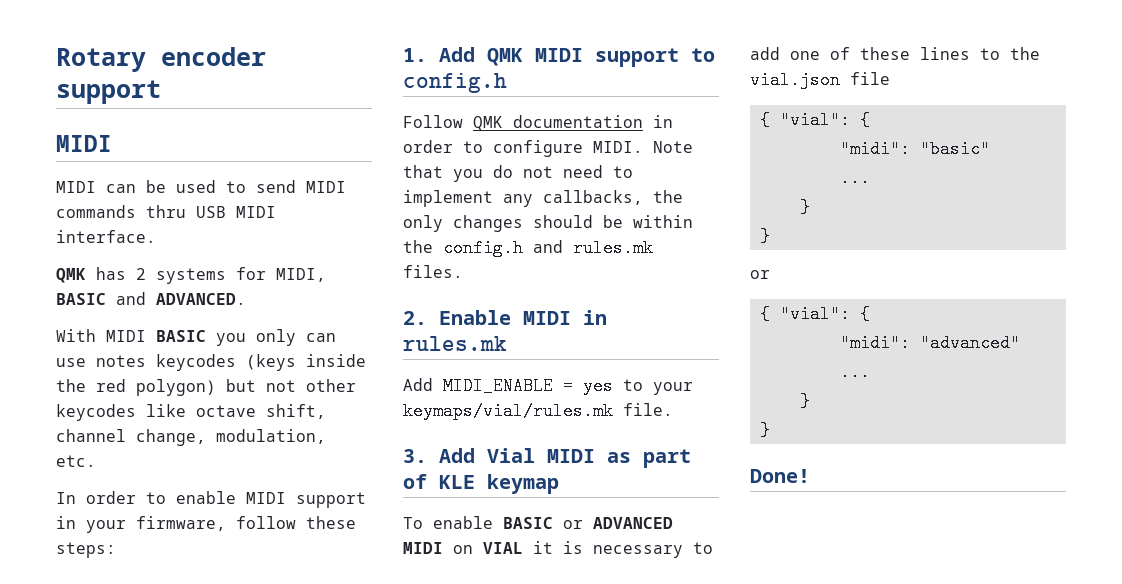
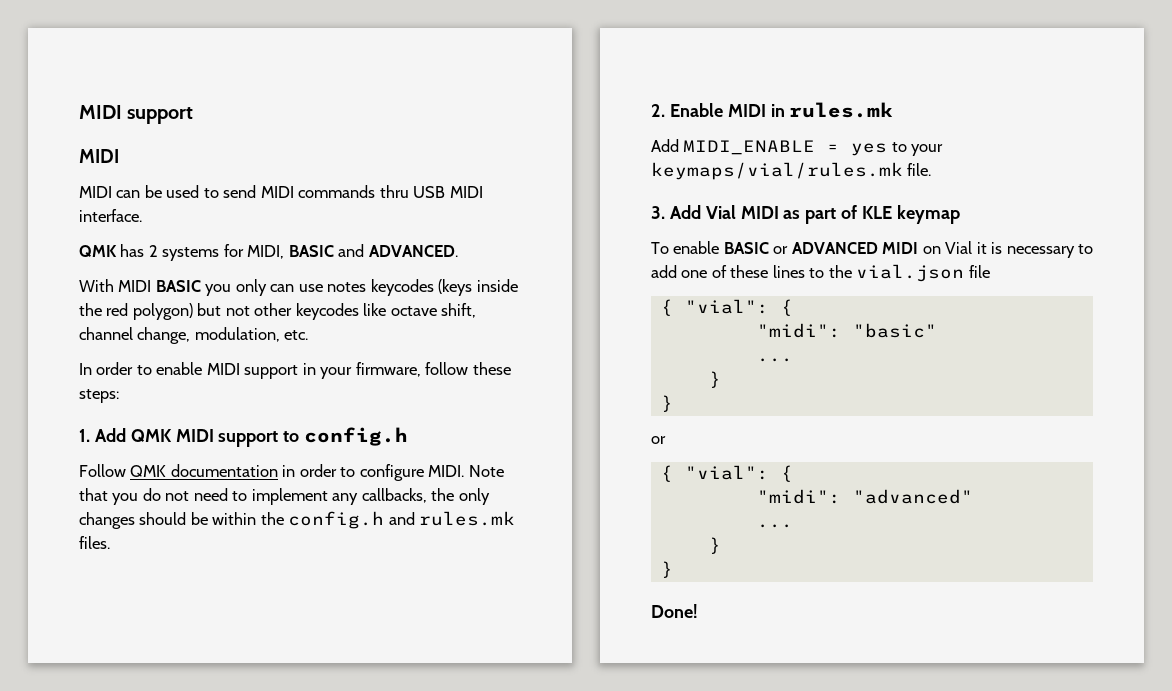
[56,47,266,72] Rotary encoder -> [79,105,122,119] MIDI
[483,542,523,554] VIAL -> [945,241,973,254] Vial

